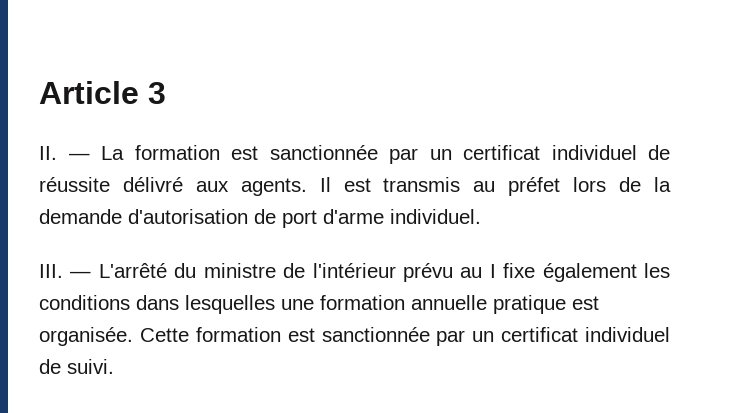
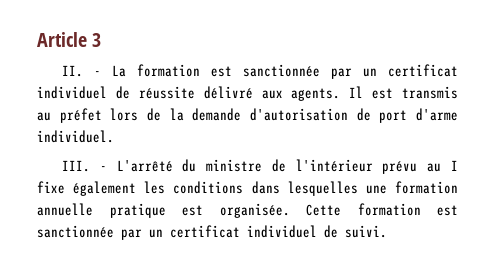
[68,153,90,160] ― -> [94,71,102,76] -
[70,271,92,278] ― -> [99,166,107,171] -

